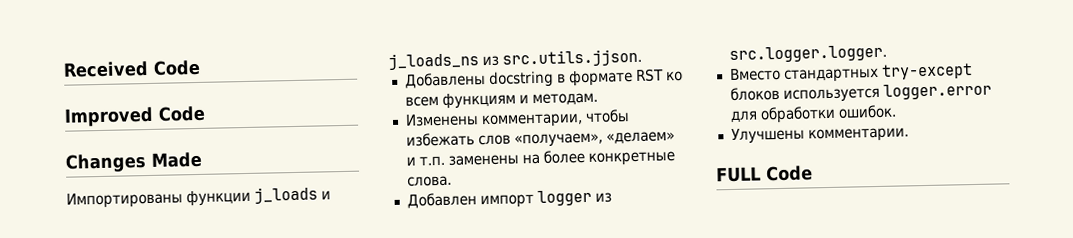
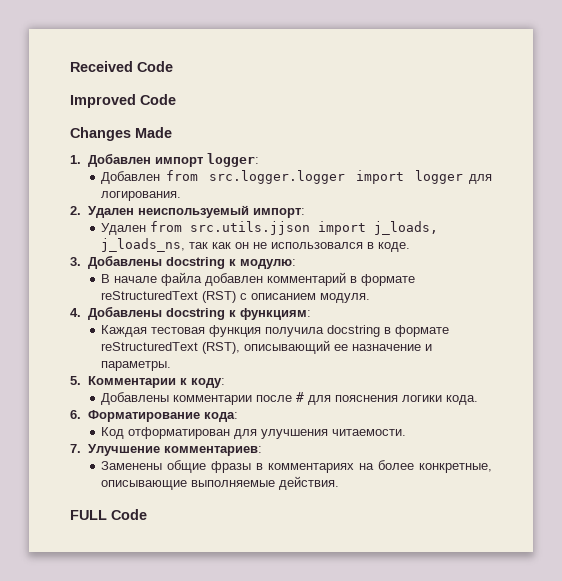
[66,186,331,209] [388,48,642,71] [404,68,683,89] [404,92,598,109] [404,109,630,129] [405,131,675,148] [405,150,675,166] [406,175,452,187] [406,189,612,209] [728,44,887,64] [729,63,973,83] [729,82,992,103] [729,104,897,124] [730,127,909,145] Импортированы функции j_loads и j_loads_ns из src.utils.jjson. // Добавлены docstring в формате RST ко всем функциям и методам. // Изменены комментарии, чтобы избежать слов «получаем», «делаем» и т.п. заменены на более конкретные слова. // Добавлен импорт logger из src.logger.logger. // Вместо стандартных try-except блоков используется logger.error для обработки ошибок. // Улучшены комментарии. -> [70,153,259,167] [101,170,492,184] [101,191,182,201] [70,205,305,218] [101,221,439,235] [101,238,411,252] [70,255,296,269] [101,272,416,286] [101,291,371,303] [70,306,311,320] [101,325,450,337] [101,340,433,354] [101,361,172,371] [70,376,225,388] [101,392,479,405] [70,410,238,422] [101,427,407,439] [70,444,262,456] [101,460,492,473] [101,476,340,490] 1. Добавлен импорт logger: // Добавлен from src.logger.logger import logger для логирования. // 2. Удален неиспользуемый импорт: // Удален from src.utils.jjson import j_loads, j_loads_ns, так как он не использовался в коде. // 3. Добавлены docstring к модулю: // В начале файла добавлен комментарий в формате reStructuredText (RST) с описанием модуля. // 4. Добавлены docstring к функциям: // Каждая тестовая функция получила docstring в формате reStructuredText (RST), описывающий ее назначение и параметры. // 5. Комментарии к коду: // Добавлены комментарии после # для пояснения логики кода. // 6. Форматирование кода: // Код отформатирован для улучшения читаемости. // 7. Улучшение комментариев: // Заменены общие фразы в комментариях на более конкретные, описывающие выполняемые действия.

